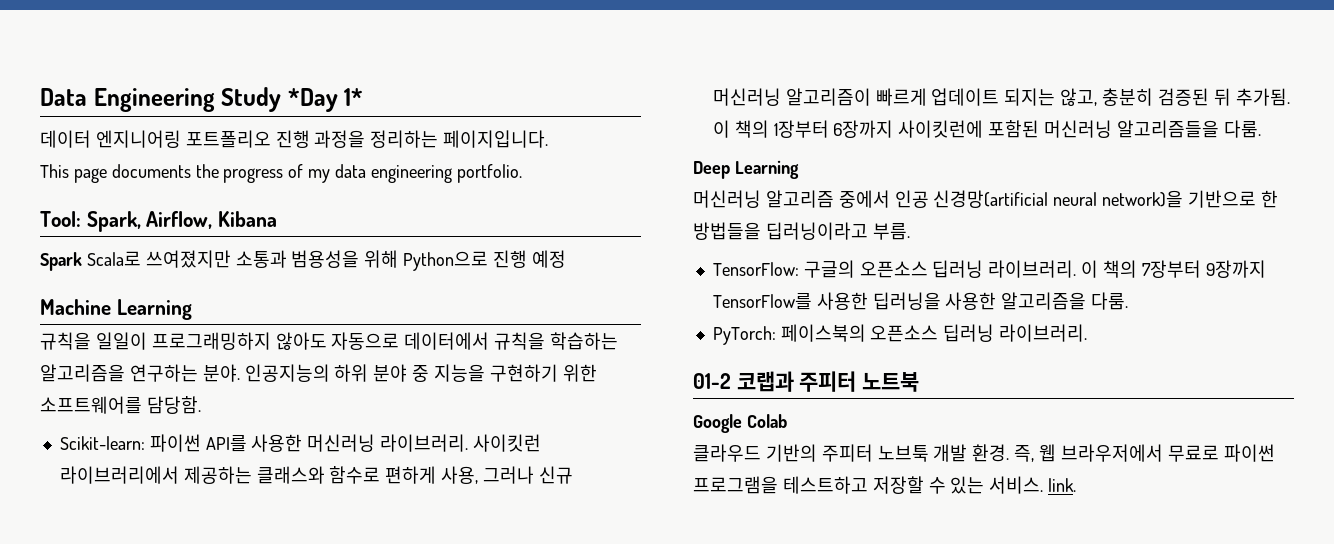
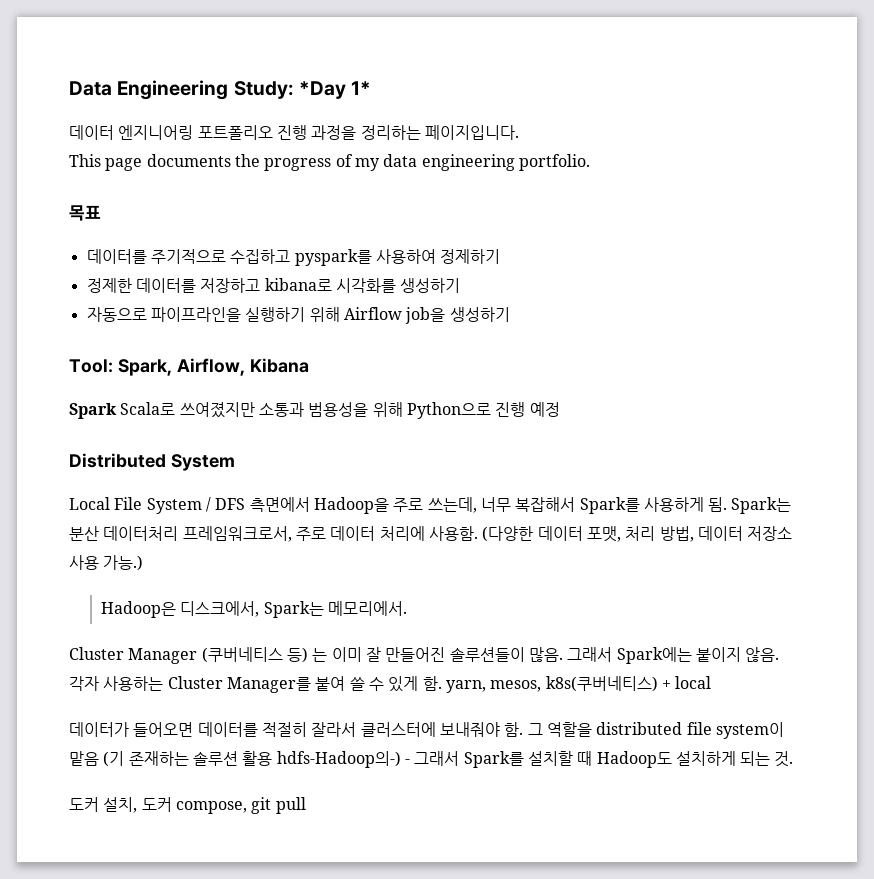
[221,87,282,112] Study -> [233,81,294,99] Study:
(522, 173) none -> [69,205,101,221] [86,249,501,266] [86,278,461,293] [86,307,510,324] // 목표 // 데이터를 주기적으로 수집하고 pyspark를 사용하여 정제하기 // 정제한 데이터를 저장하고 kibana로 시각화를 생성하기 // 자동으로 파이프라인을 실행하기 위해 Airflow job을 생성하기
[40,299,192,320] [40,332,619,350] [40,364,597,382] [40,396,201,414] [59,434,541,452] [59,466,573,484] [712,88,1290,106] [712,120,1261,138] [693,160,799,179] [693,190,1278,208] [693,222,910,240] [712,260,1266,278] [712,292,1129,310] [712,324,1088,345] [693,371,920,392] [693,414,787,433] [693,444,1275,462] [693,476,1077,494] Machine Learning // 규칙을 일일이 프로그래밍하지 않아도 자동으로 데이터에서 규칙을 학습하는 알고리즘을 연구하는 분야. 인공지능의 하위 분야 중 지능을 구현하기 위한 소프트웨어를 담당함. // Scikit-learn: 파이썬 API를 사용한 머신러닝 라이브러리. 사이킷런 라이브러리에서 제공하는 클래스와 함수로 편하게 사용, 그러나 신규 머신러닝 알고리즘이 빠르게 업데이트 되지는 않고, 충분히 검증된 뒤 추가됨. 이 책의 1장부터 6장까지 사이킷런에 포함된 머신러닝 알고리즘들을 다룸. // Deep Learning // 머신러닝 알고리즘 중에서 인공 신경망(artificial neural network)을 기반으로 한 방법들을 딥러닝이라고 부름. // TensorFlow: 구글의 오픈소스 딥러닝 라이브러리. 이 책의 7장부터 9장까지 TensorFlow를 사용한 딥러닝을 사용한 알고리즘을 다룸. // PyTorch: 페이스북의 오픈소스 딥러닝 라이브러리. // 01-2 코랩과 주피터 노트북 // Google Colab // 클라우드 기반의 주피터 노브툭 개발 환경. 즉, 웹 브라우저에서 무료로 파이썬 프로그램을 테스트하고 저장할 수 있는 서비스. link. -> [69,453,235,471] [69,497,792,514] [69,526,793,542] [69,555,144,571] [100,601,407,618] [69,647,780,664] [69,676,712,693] [69,722,784,739] [69,751,794,768] [69,797,306,814] Distributed System // Local File System / DFS 측면에서 Hadoop을 주로 쓰는데, 너무 복잡해서 Spark를 사용하게 됨. Spark는 분산 데이터처리 프레임워크로서, 주로 데이터 처리에 사용함. (다양한 데이터 포맷, 처리 방법, 데이터 저장소 사용 가능.) // Hadoop은 디스크에서, Spark는 메모리에서. // Cluster Manager (쿠버네티스 등) 는 이미 잘 만들어진 솔루션들이 많음. 그래서 Spark에는 붙이지 않음. 각자 사용하는 Cluster Manager를 붙여 쓸 수 있게 함. yarn, mesos, k8s(쿠버네티스) + local // 데이터가 들어오면 데이터를 적절히 잘라서 클러스터에 보내줘야 함. 그 역할을 distributed file system이 맡음 (기 존재하는 솔루션 활용 hdfs-Hadoop의-) - 그래서 Spark를 설치할 때 Hadoop도 설치하게 되는 것. // 도커 설치, 도커 compose, git pull

